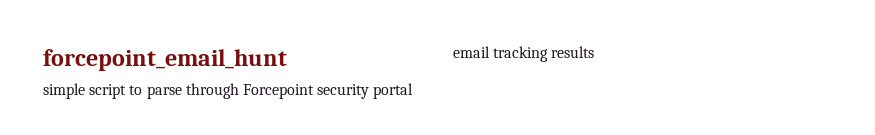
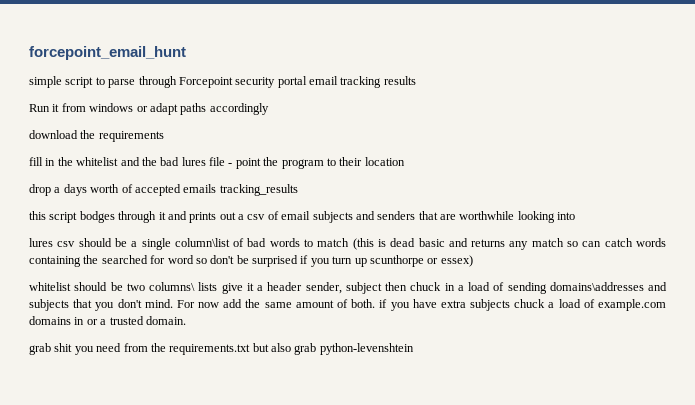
(595, 52) none -> [29,103,269,115] [29,130,164,142] [29,157,405,169] [29,184,298,196] [29,211,576,223] [29,238,666,250] [29,255,473,267] [29,282,667,294] [29,299,666,311] [29,316,186,325] [29,343,414,355] // Run it from windows or adapt paths accordingly // download the requirements // fill in the whitelist and the bad lures file - point the program to their location // drop a days worth of accepted emails tracking_results // this script bodges through it and prints out a csv of email subjects and senders that are worthwhile looking into // lures csv should be a single column\list of bad words to match (this is dead basic and returns any match so can catch words containing the searched for word so don't be surprised if you turn up scunthorpe or essex) // whitelist should be two columns\ lists give it a header sender, subject then chuck in a load of sending domains\addresses and subjects that you don't mind. For now add the same amount of both. if you have extra subjects chuck a load of example.com domains in or a trusted domain. // grab shit you need from the requirements.txt but also grab python-levenshtein

